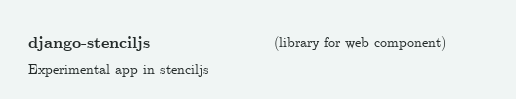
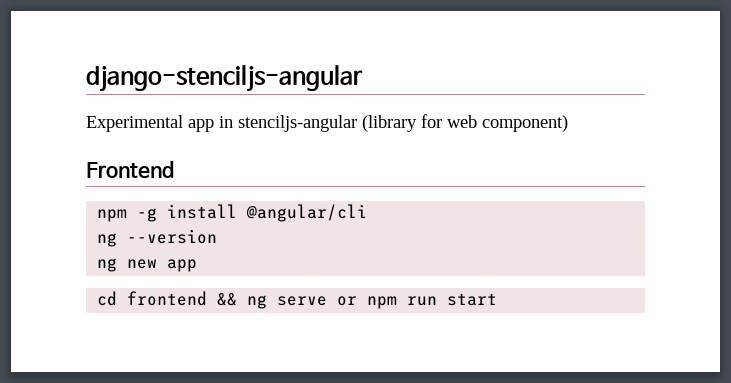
[28,36,150,51] django-stenciljs -> [86,65,363,92] django-stenciljs-angular
[160,64,209,77] stenciljs -> [238,115,357,132] stenciljs-angular
(446, 43) none -> [86,161,174,179] [97,204,368,222] [97,229,218,247] [97,258,198,272] [97,291,498,309] // Frontend // npm -g install @angular/cli // ng --version // ng new app // cd frontend && ng serve or npm run start

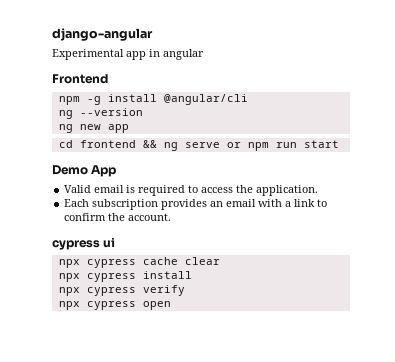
[86,65,363,92] django-stenciljs-angular -> [52,28,153,41] django-angular
[238,114,568,132] stenciljs-angular (library for web component) -> [163,49,204,60] angular
(498, 299) none -> [52,165,117,177] [64,185,319,196] [64,199,328,210] [64,213,172,221] [52,237,116,250] [58,257,220,268] [58,271,192,282] [58,285,185,296] [58,301,171,310] // Demo App // Valid email is required to access the application. // Each subscription provides an email with a link to confirm the account. // cypress ui // npx cypress cache clear // npx cypress install // npx cypress verify // npx cypress open

